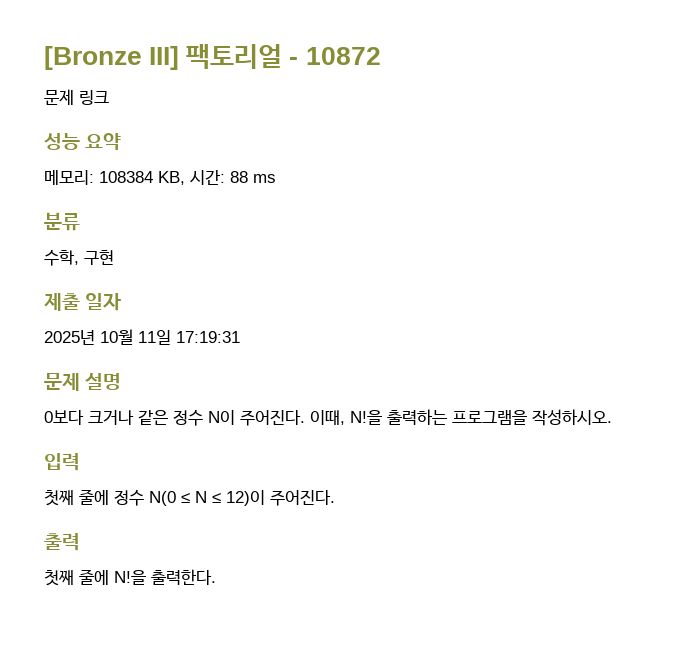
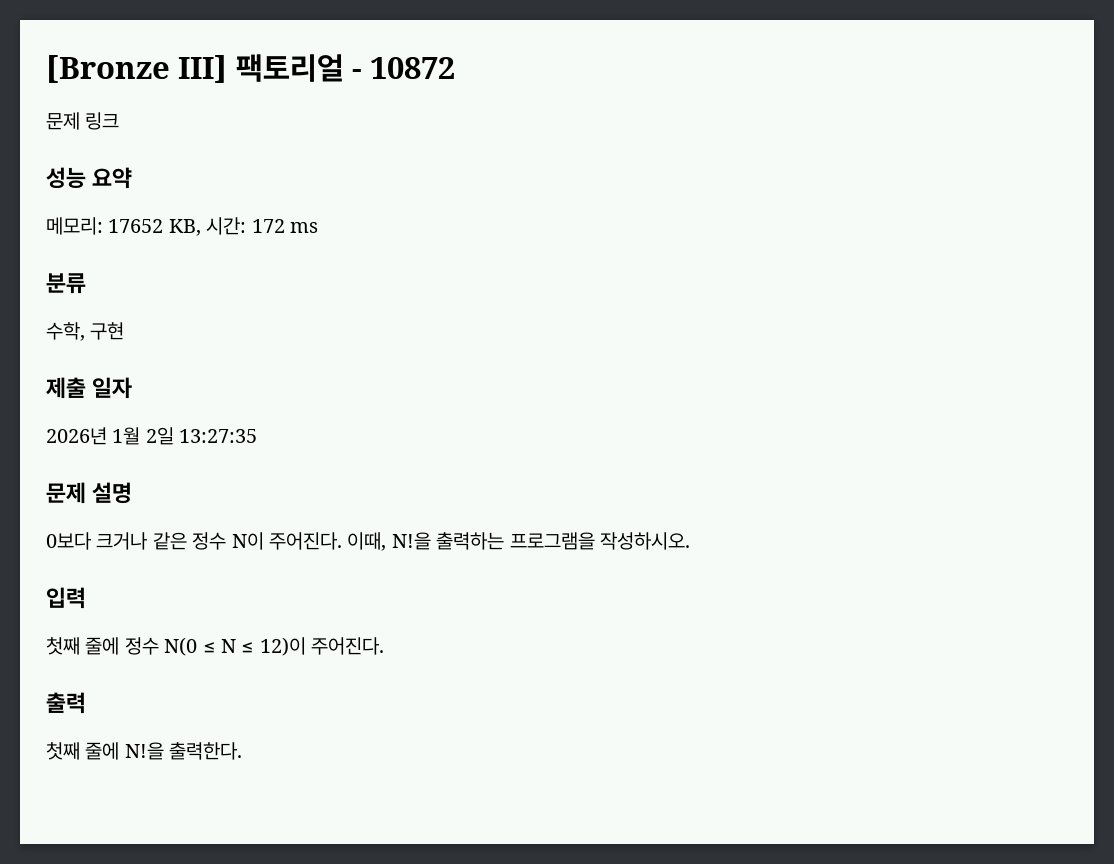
[99,171,153,183] 108384 -> [108,219,164,233] 17652
[230,171,248,183] 88 -> [251,219,285,233] 172
[44,329,240,345] 2025년 10월 11일 17:19:31 -> [46,427,258,445] 2026년 1월 2일 13:27:35

